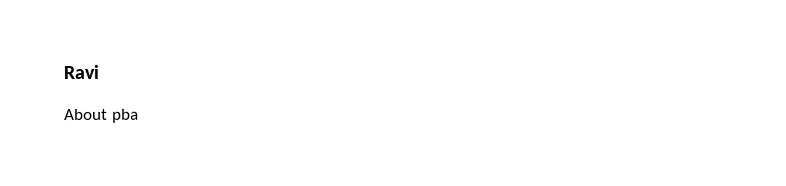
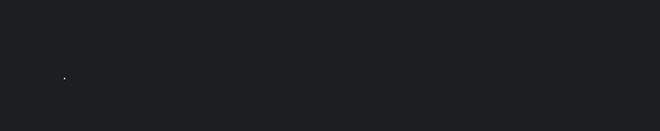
[63,64,99,80] [64,108,139,123] Ravi // About pba -> [62,77,67,80] .

